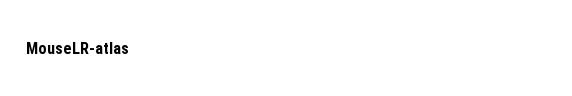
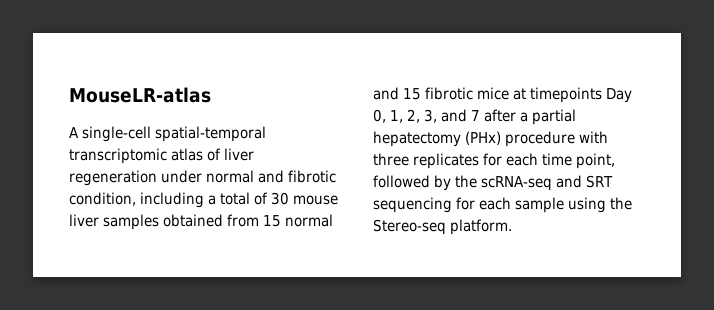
(129, 48) none -> [69,126,267,142] [69,148,255,164] [69,170,337,186] [69,192,339,208] [69,214,334,230] [373,87,633,103] [373,109,577,125] [373,131,609,147] [373,153,616,169] [373,175,614,191] [373,197,633,213] [373,219,513,235] // A single-cell spatial-temporal transcriptomic atlas of liver regeneration under normal and fibrotic condition, including a total of 30 mouse liver samples obtained from 15 normal and 15 fibrotic mice at timepoints Day 0, 1, 2, 3, and 7 after a partial hepatectomy (PHx) procedure with three replicates for each time point, followed by the scRNA-seq and SRT sequencing for each sample using the Stereo-seq platform.

